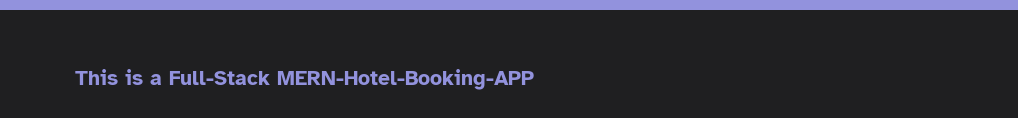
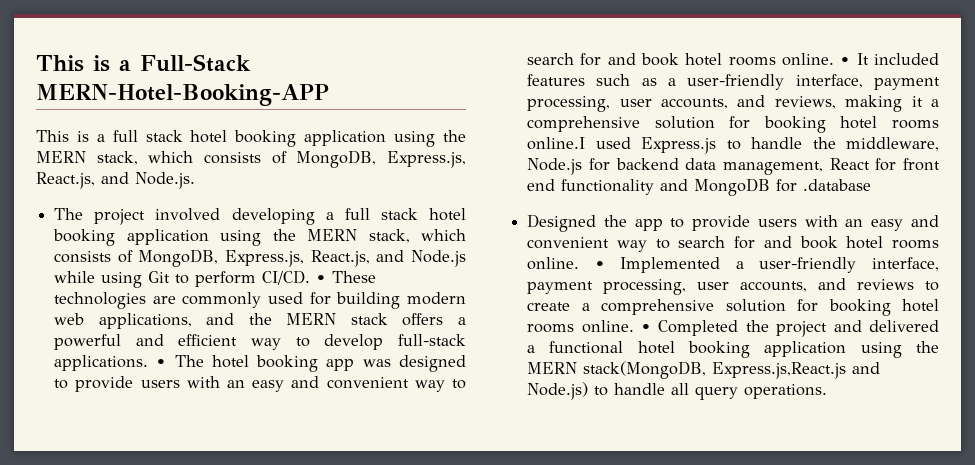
(534, 79) none -> [36,130,467,147] [36,150,466,168] [36,172,195,189] [54,208,466,225] [53,229,467,246] [54,249,466,267] [54,270,377,288] [54,292,466,309] [54,313,467,329] [54,334,466,350] [54,355,466,372] [54,376,467,392] [527,53,939,66] [527,74,940,90] [527,95,939,112] [527,116,939,133] [527,137,939,154] [527,158,940,175] [527,178,872,196] [527,214,940,232] [527,236,939,252] [527,257,939,273] [527,278,939,295] [527,299,940,316] [527,320,939,337] [527,341,939,358] [527,361,881,379] [527,382,828,400] // This is a full stack hotel booking application using the MERN stack, which consists of MongoDB, Express.js, React.js, and Node.js. // The project involved developing a full stack hotel booking application using the MERN stack, which consists of MongoDB, Express.js, React.js, and Node.js while using Git to perform CI/CD. • These technologies are commonly used for building modern web applications, and the MERN stack offers a powerful and efficient way to develop full-stack applications. • The hotel booking app was designed to provide users with an easy and convenient way to search for and book hotel rooms online. • It included features such as a user-friendly interface, payment processing, user accounts, and reviews, making it a comprehensive solution for booking hotel rooms online.I used Express.js to handle the middleware, Node.js for backend data management, React for front end functionality and MongoDB for .database // Designed the app to provide users with an easy and convenient way to search for and book hotel rooms online. • Implemented a user-friendly interface, payment processing, user accounts, and reviews to create a comprehensive solution for booking hotel rooms online. • Completed the project and delivered a functional hotel booking application using the MERN stack(MongoDB, Express.js,React.js and Node.js) to handle all query operations.

